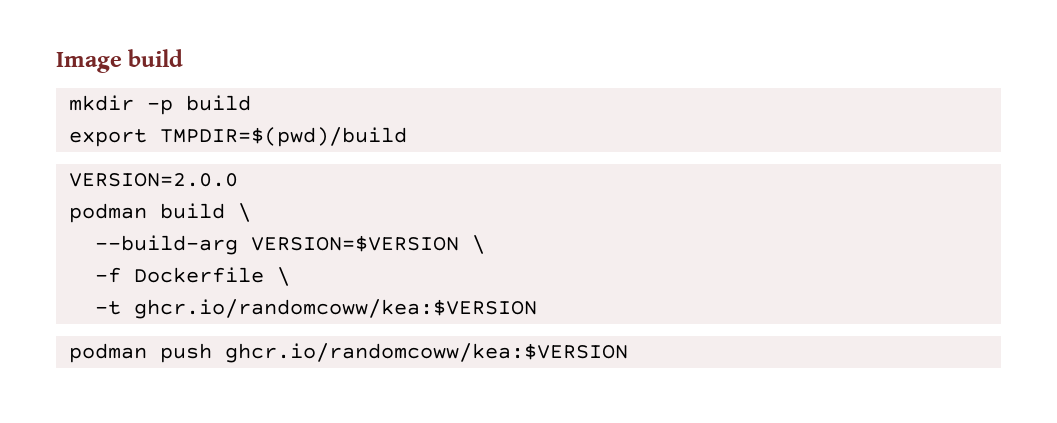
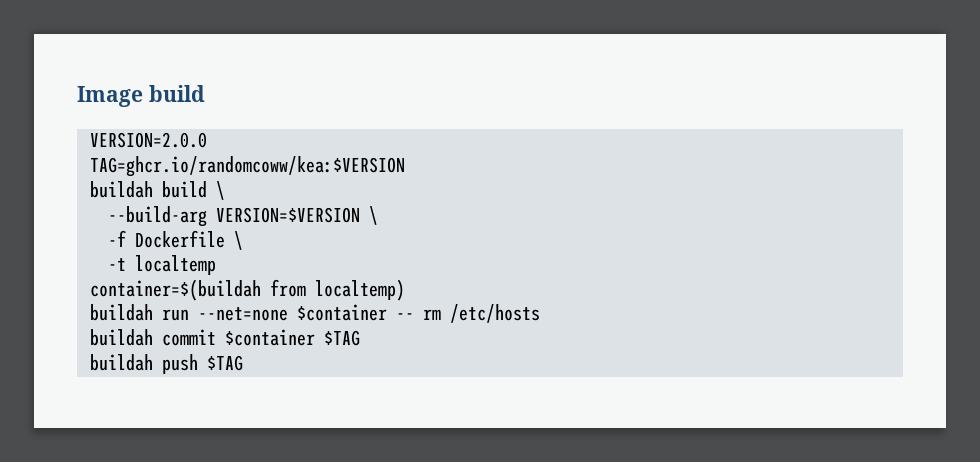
[68,95,251,115] [68,127,407,147] // mkdir -p build // export TMPDIR=$(pwd)/build -> (205, 93) none
[68,203,147,223] podman -> [89,156,405,177] [89,181,153,198] TAG=ghcr.io/randomcoww/kea:$VERSION // buildah
[133,299,537,319] [68,343,628,363] ghcr.io/randomcoww/kea:$VERSION // podman push ghcr.io/randomcoww/kea:$VERSION -> [134,255,216,275] [89,279,405,301] [89,304,540,323] [89,329,360,346] [89,354,243,374] localtemp // container=$(buildah from localtemp) // buildah run --net=none $container -- rm /etc/hosts // buildah commit $container $TAG // buildah push $TAG

